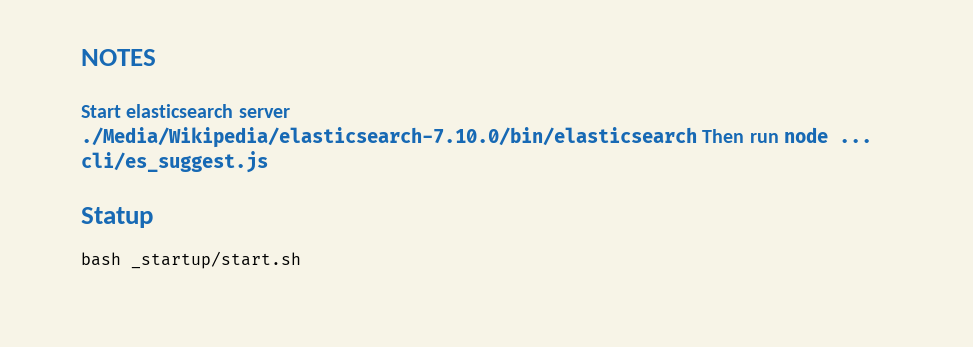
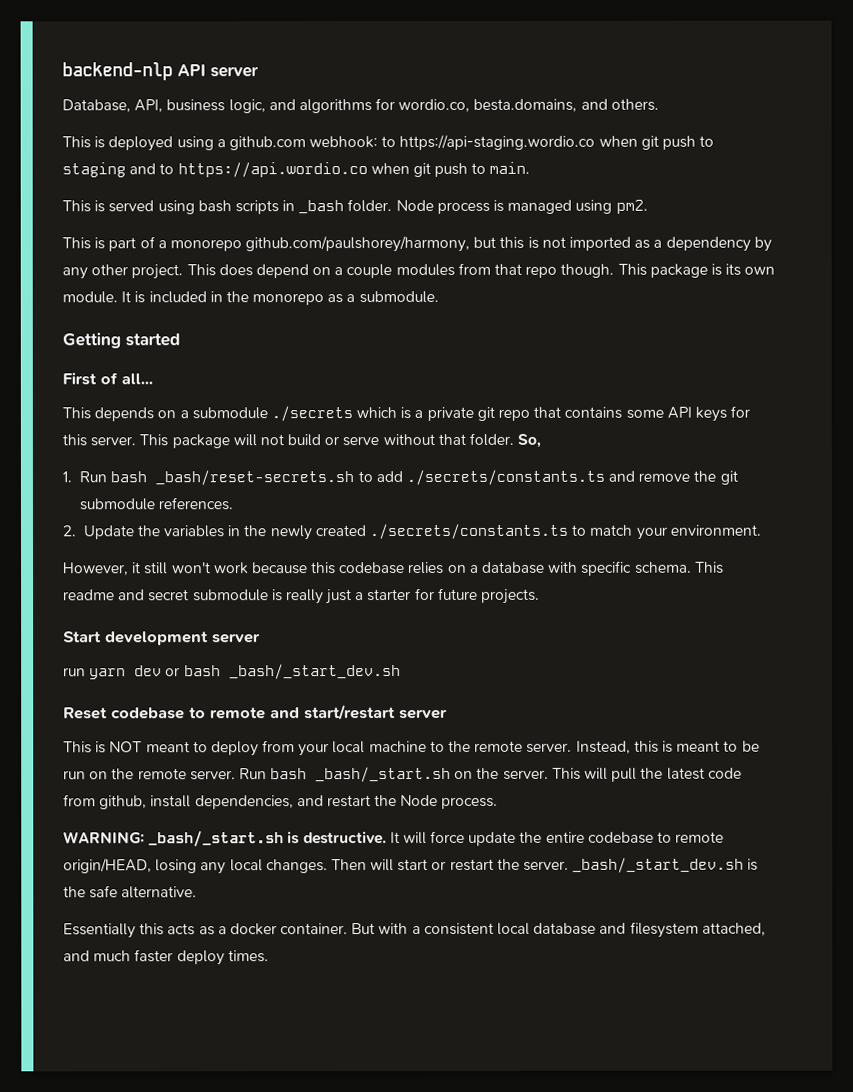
[81,49,156,66] NOTES -> [62,62,259,81] [62,98,659,114] [62,134,715,152] [62,161,531,178] [62,199,648,215] [62,235,772,253] [62,262,776,280] [62,290,439,306] [62,332,180,349] [62,372,153,386] [62,405,751,422] [62,432,542,449] [62,469,738,486] [79,497,234,511] [62,523,761,541] [63,560,724,576] [63,587,541,605] backend-nlp API server // Database, API, business logic, and algorithms for wordio.co, besta.domains, and others. // This is deployed using a github.com webhook: to https://api-staging.wordio.co when git push to staging and to https://api.wordio.co when git push to main. // This is served using bash scripts in _bash folder. Node process is managed using pm2. // This is part of a monorepo github.com/paulshorey/harmony, but this is not imported as a dependency by any other project. This does depend on a couple modules from that repo though. This package is its own module. It is included in the monorepo as a submodule. // Getting started // First of all... // This depends on a submodule ./secrets which is a private git repo that contains some API keys for this server. This package will not build or serve without that folder. So, // 1. Run bash _bash/reset-secrets.sh to add ./secrets/constants.ts and remove the git submodule references. // 2. Update the variables in the newly created ./secrets/constants.ts to match your environment. // However, it still won't work because this codebase relies on a database with specific schema. This readme and secret submodule is really just a starter for future projects.
[126,104,290,118] [81,127,872,148] [81,151,268,173] [81,207,153,228] [81,251,301,269] elasticsearch server ./Media/Wikipedia/elasticsearch-7.10.0/bin/elasticsearch Then run node ... cli/es_suggest.js // Statup // bash _startup/start.sh -> [105,631,261,646] [63,664,401,680] [63,704,448,721] [63,740,760,757] [63,766,742,783] [63,794,499,810] [63,830,725,848] [63,857,759,875] [63,885,198,899] [63,921,766,939] [63,949,269,966] development server // run yarn dev or bash _bash/_start_dev.sh // Reset codebase to remote and start/restart server // This is NOT meant to deploy from your local machine to the remote server. Instead, this is meant to be run on the remote server. Run bash _bash/_start.sh on the server. This will pull the latest code from github, install dependencies, and restart the Node process. // WARNING: _bash/_start.sh is destructive. It will force update the entire codebase to remote origin/HEAD, losing any local changes. Then will start or restart the server. _bash/_start_dev.sh is the safe alternative. // Essentially this acts as a docker container. But with a consistent local database and filesystem attached, and much faster deploy times.

